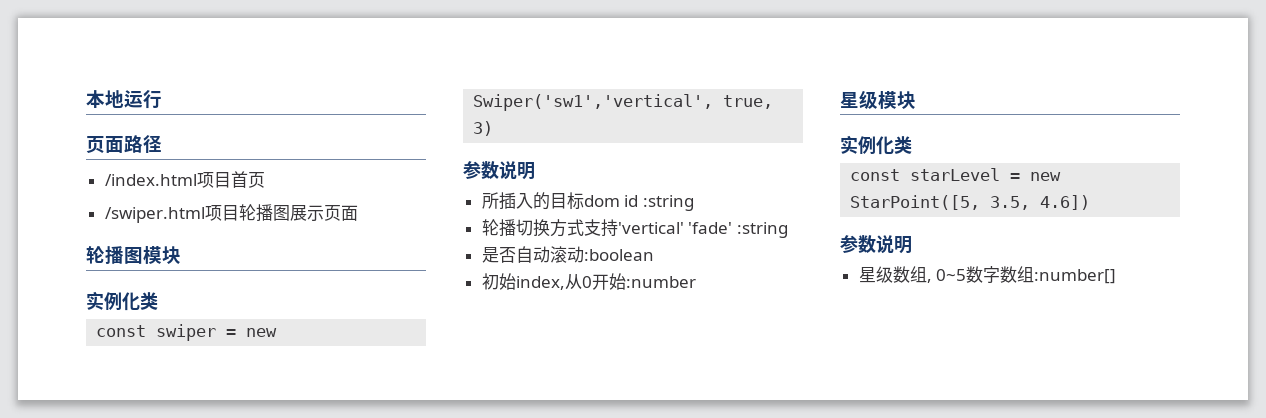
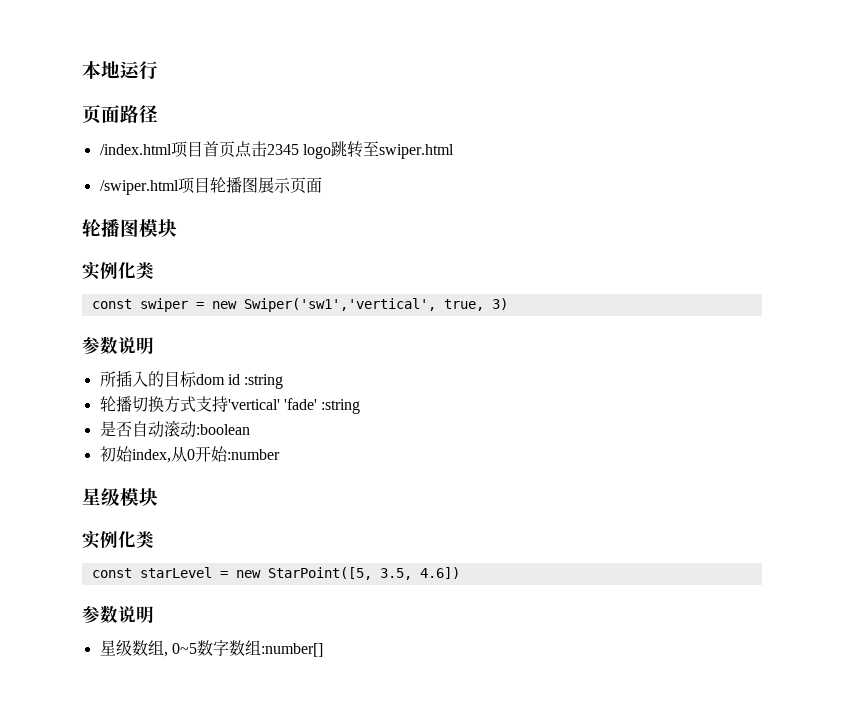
(265, 180) none -> [234,141,454,159] 点击2345 logo跳转至swiper.html

